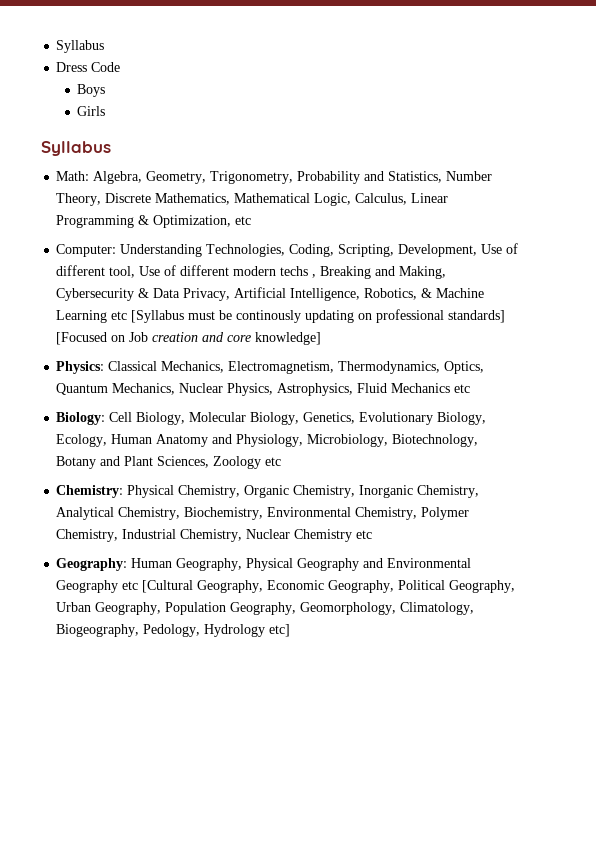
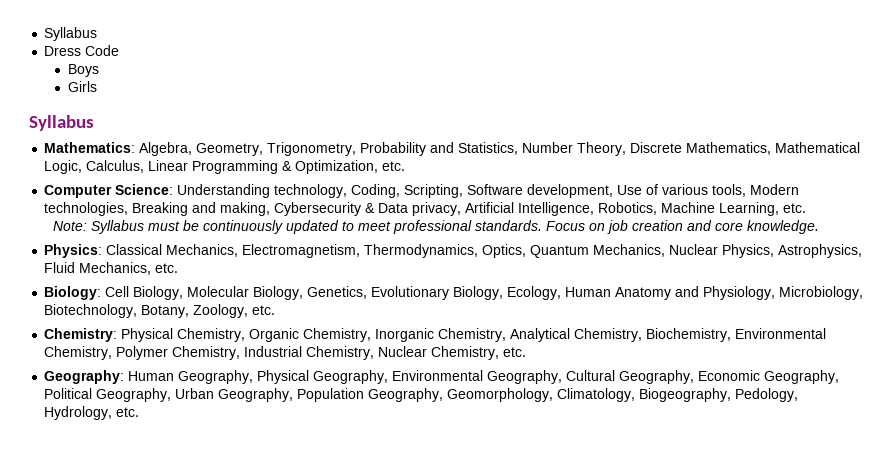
[56,171,90,181] Math: -> [44,142,136,153] Mathematics:
[235,216,252,225] [56,243,519,257] [56,265,317,278] etc // Computer: Understanding Technologies, Coding, Scripting, Development, Use of different tool, Use of different modern techs , -> [382,161,406,171] [44,184,800,198] [44,202,129,216] etc. // Computer Science: Understanding technology, Coding, Scripting, Software development, Use of various tools, Modern technologies,
[399,266,447,279] Making, -> [220,202,271,216] making,
[183,288,231,301] Privacy, -> [412,202,462,216] privacy,
[421,288,485,298] [56,309,506,323] [56,332,149,345] & Machine Learning etc [Syllabus must be continously updating on professional standards] [Focused on Job -> [661,202,807,216] [52,220,628,234] Machine Learning, etc. // Note: Syllabus must be continuously updated to meet professional standards. Focus on job
[255,332,322,345] knowledge] -> [746,220,819,234] knowledge.
[391,383,471,393] Mechanics etc -> [79,262,179,275] Mechanics, etc.
[56,456,282,469] Botany and Plant Sciences, Zoology etc -> [141,304,276,318] Botany, Zoology, etc.
[294,529,373,542] Chemistry etc -> [431,346,527,360] Chemistry, etc.
[297,558,472,571] [56,580,194,593] Geography and Environmental Geography etc [Cultural -> [313,370,616,384] Geography, Environmental Geography, Cultural
[204,624,291,637] Hydrology etc] -> [44,406,140,420] Hydrology, etc.

